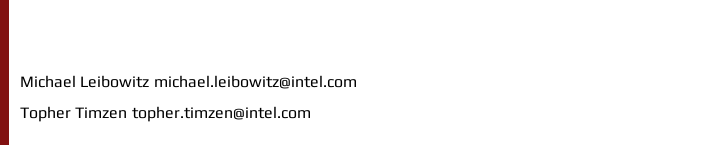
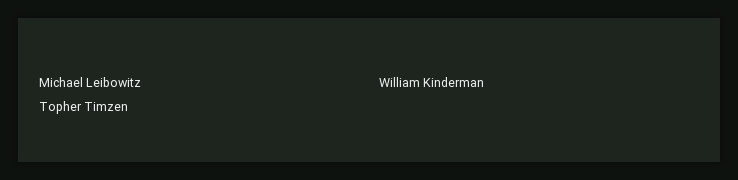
[153,75,357,89] michael.leibowitz@intel.com -> (142, 82) none
[131,106,311,122] topher.timzen@intel.com -> [379,77,485,87] // William Kinderman

